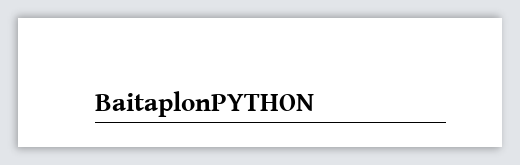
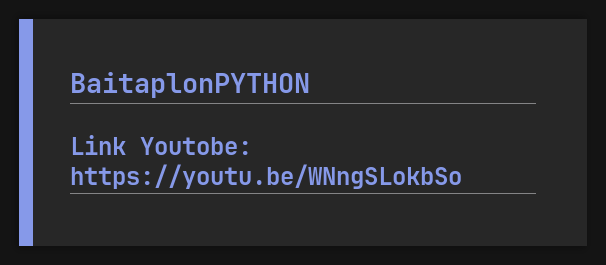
(314, 104) none -> [70,135,252,155] [70,164,462,189] // Link Youtobe: https://youtu.be/WNngSLokbSo

